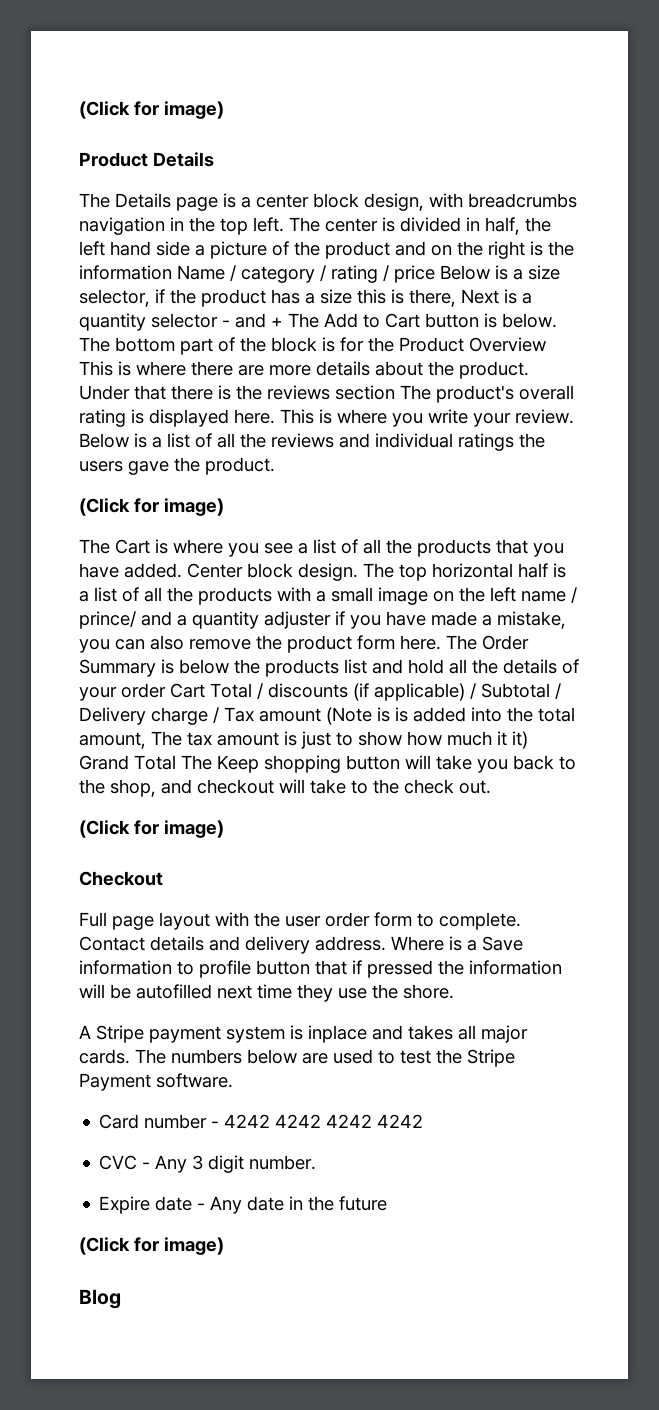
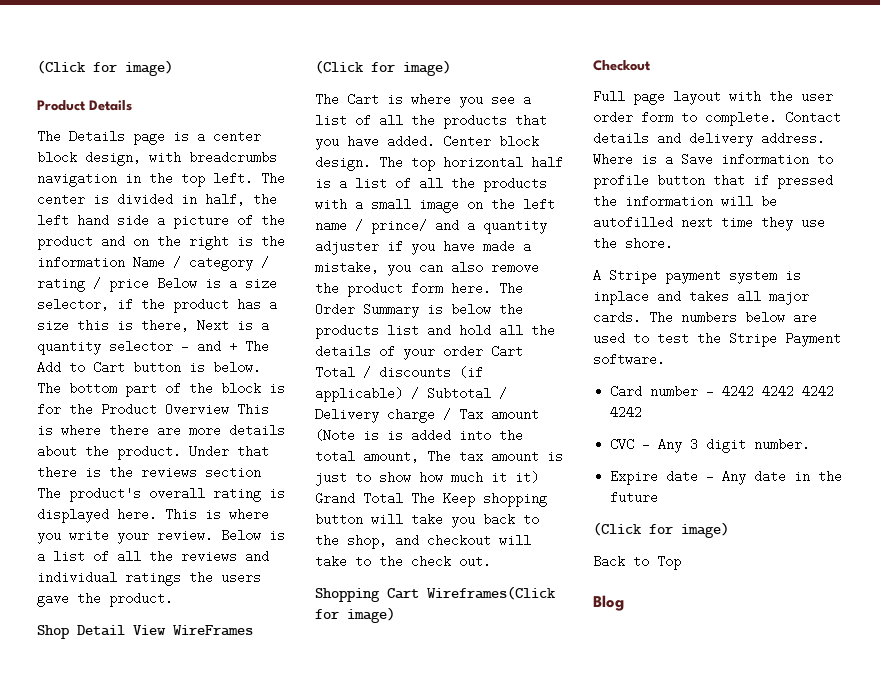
(275, 466) none -> [37,625,253,639] Shop Detail View WireFrames
[79,820,130,838] (Click -> [315,586,556,602] Shopping Cart Wireframes(Click
(224, 1246) none -> [593,555,681,570] // Back to Top

